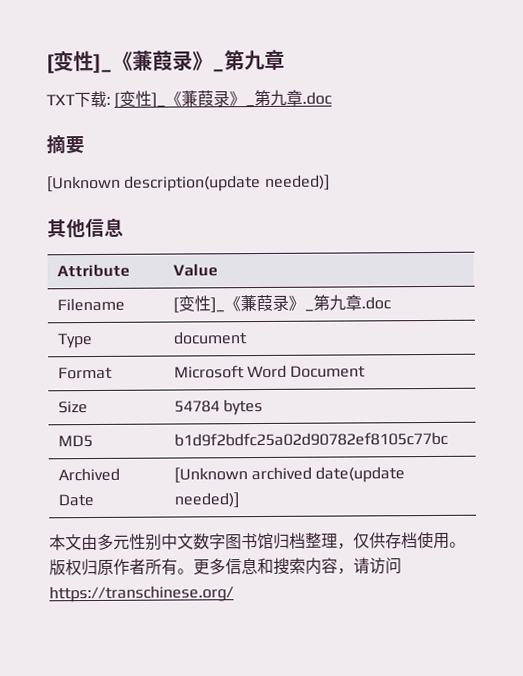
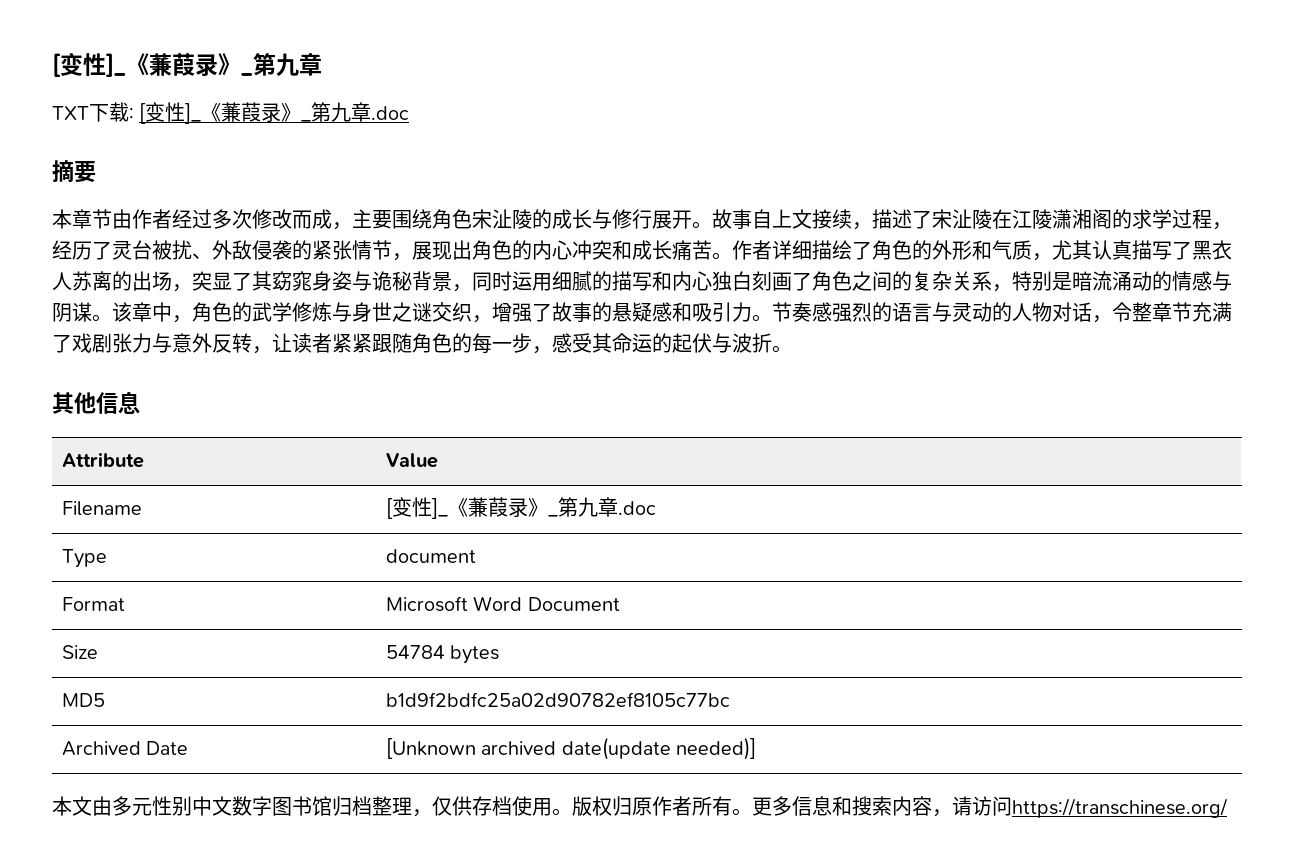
[47,174,330,193] [Unknown description(update needed)] -> [52,209,1232,230] [52,240,1232,261] [52,271,1232,292] [52,302,1232,323] [52,333,792,354] 本章节由作者经过多次修改而成，主要围绕角色宋沚陵的成长与修行展开。故事自上文接续，描述了宋沚陵在江陵潇湘阁的求学过程，经历了灵台被扰、外敌侵袭的紧张情节，展现出角色的内心冲突和成长痛苦。作者详细描绘了角色的外形和气质，尤其认真描写了黑衣人苏离的出场，突显了其窈窕身姿与诡秘背景，同时运用细腻的描写和内心独白刻画了角色之间的复杂关系，特别是暗流涌动的情感与阴谋。该章中，角色的武学修炼与身世之谜交织，增强了故事的悬疑感和吸引力。节奏感强烈的语言与灵动的人物对话，令整章节充满了戏剧张力与意外反转，让读者紧紧跟随角色的每一步，感受其命运的起伏与波折。

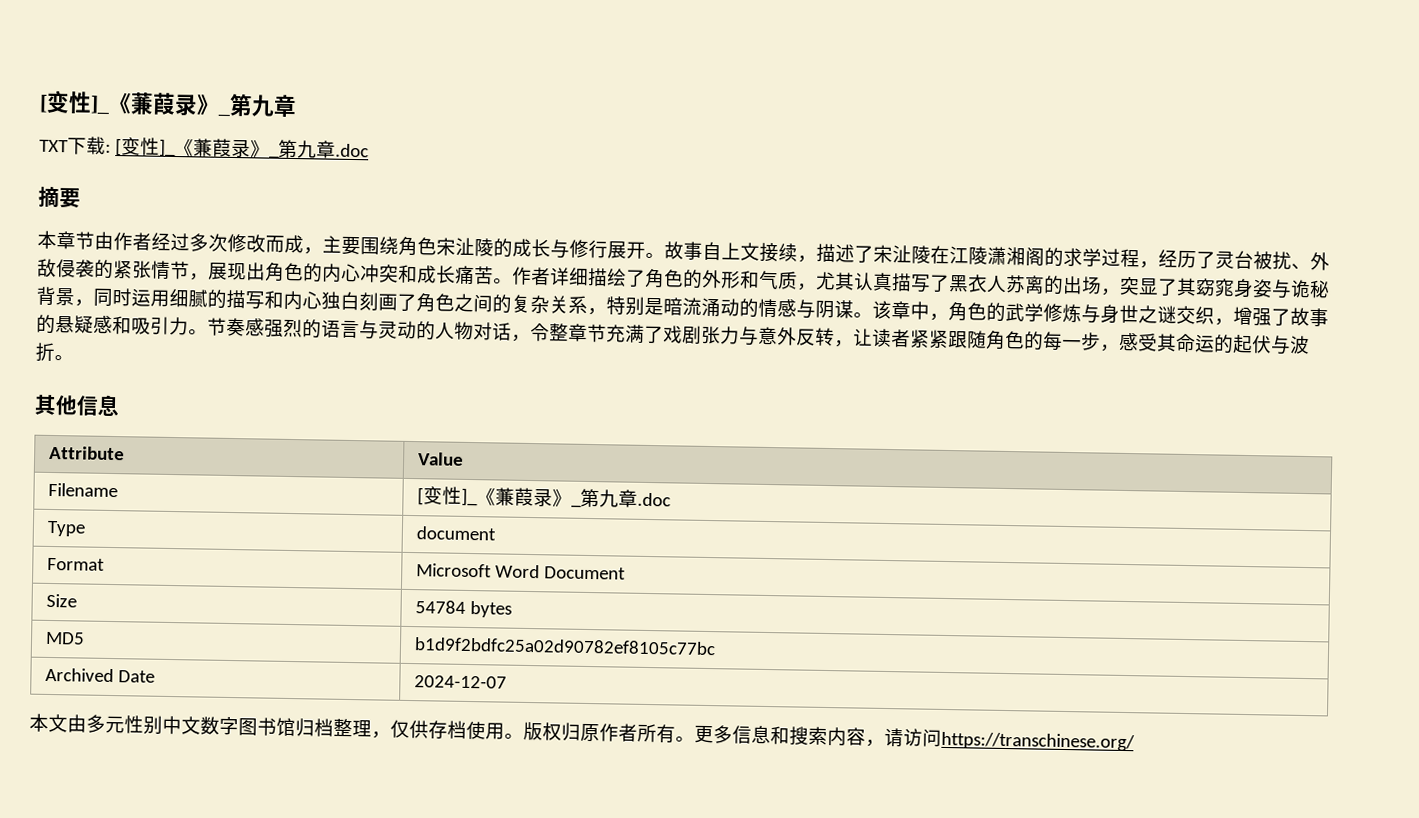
[385,737,757,760] [Unknown archived date(update needed)] -> [413,675,507,689] 2024-12-07

